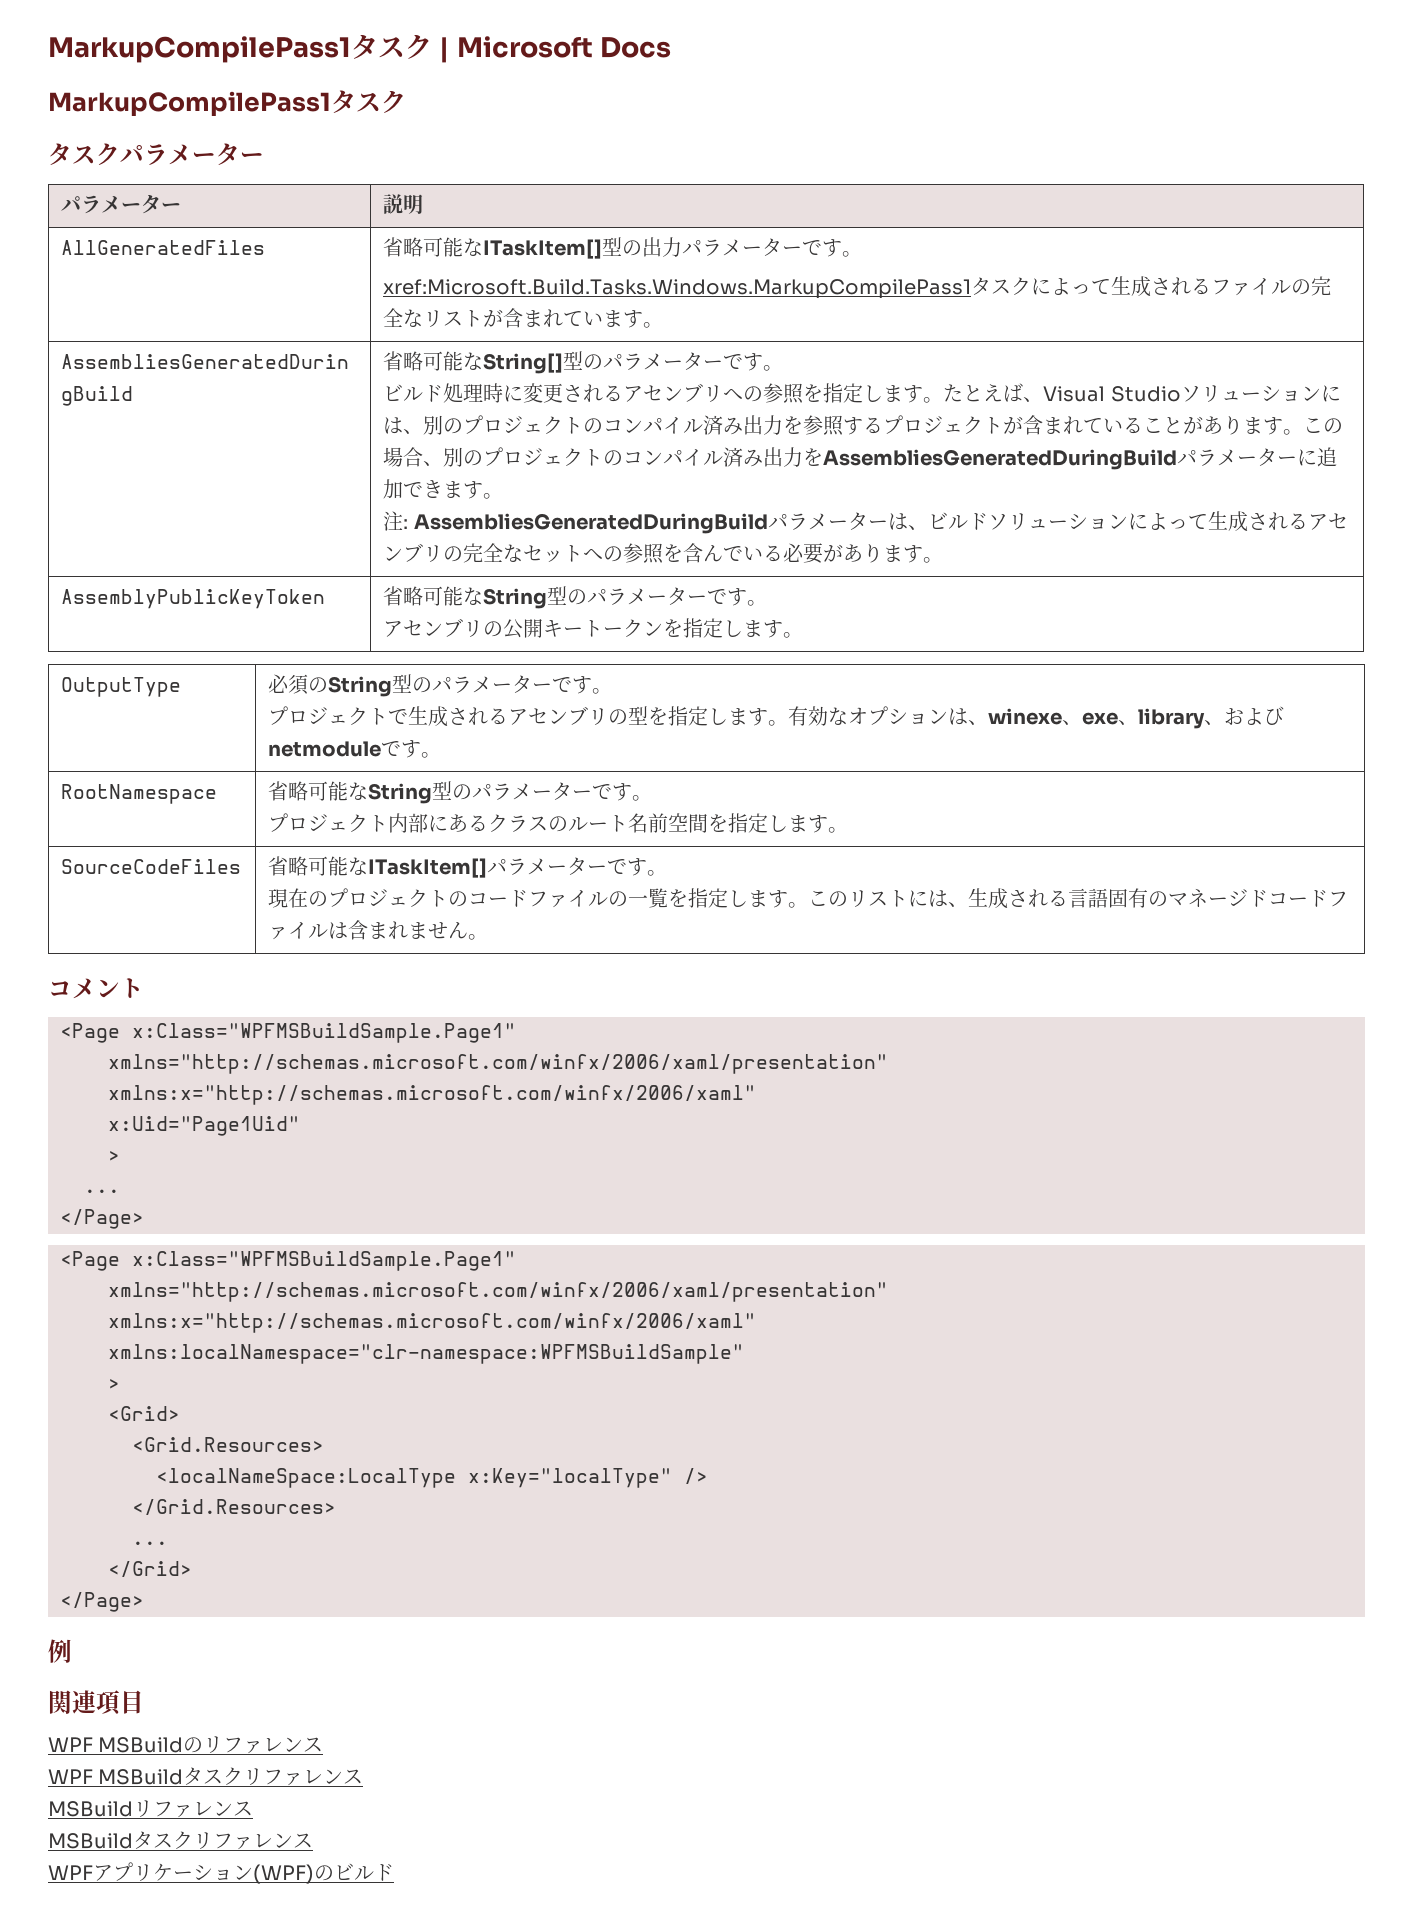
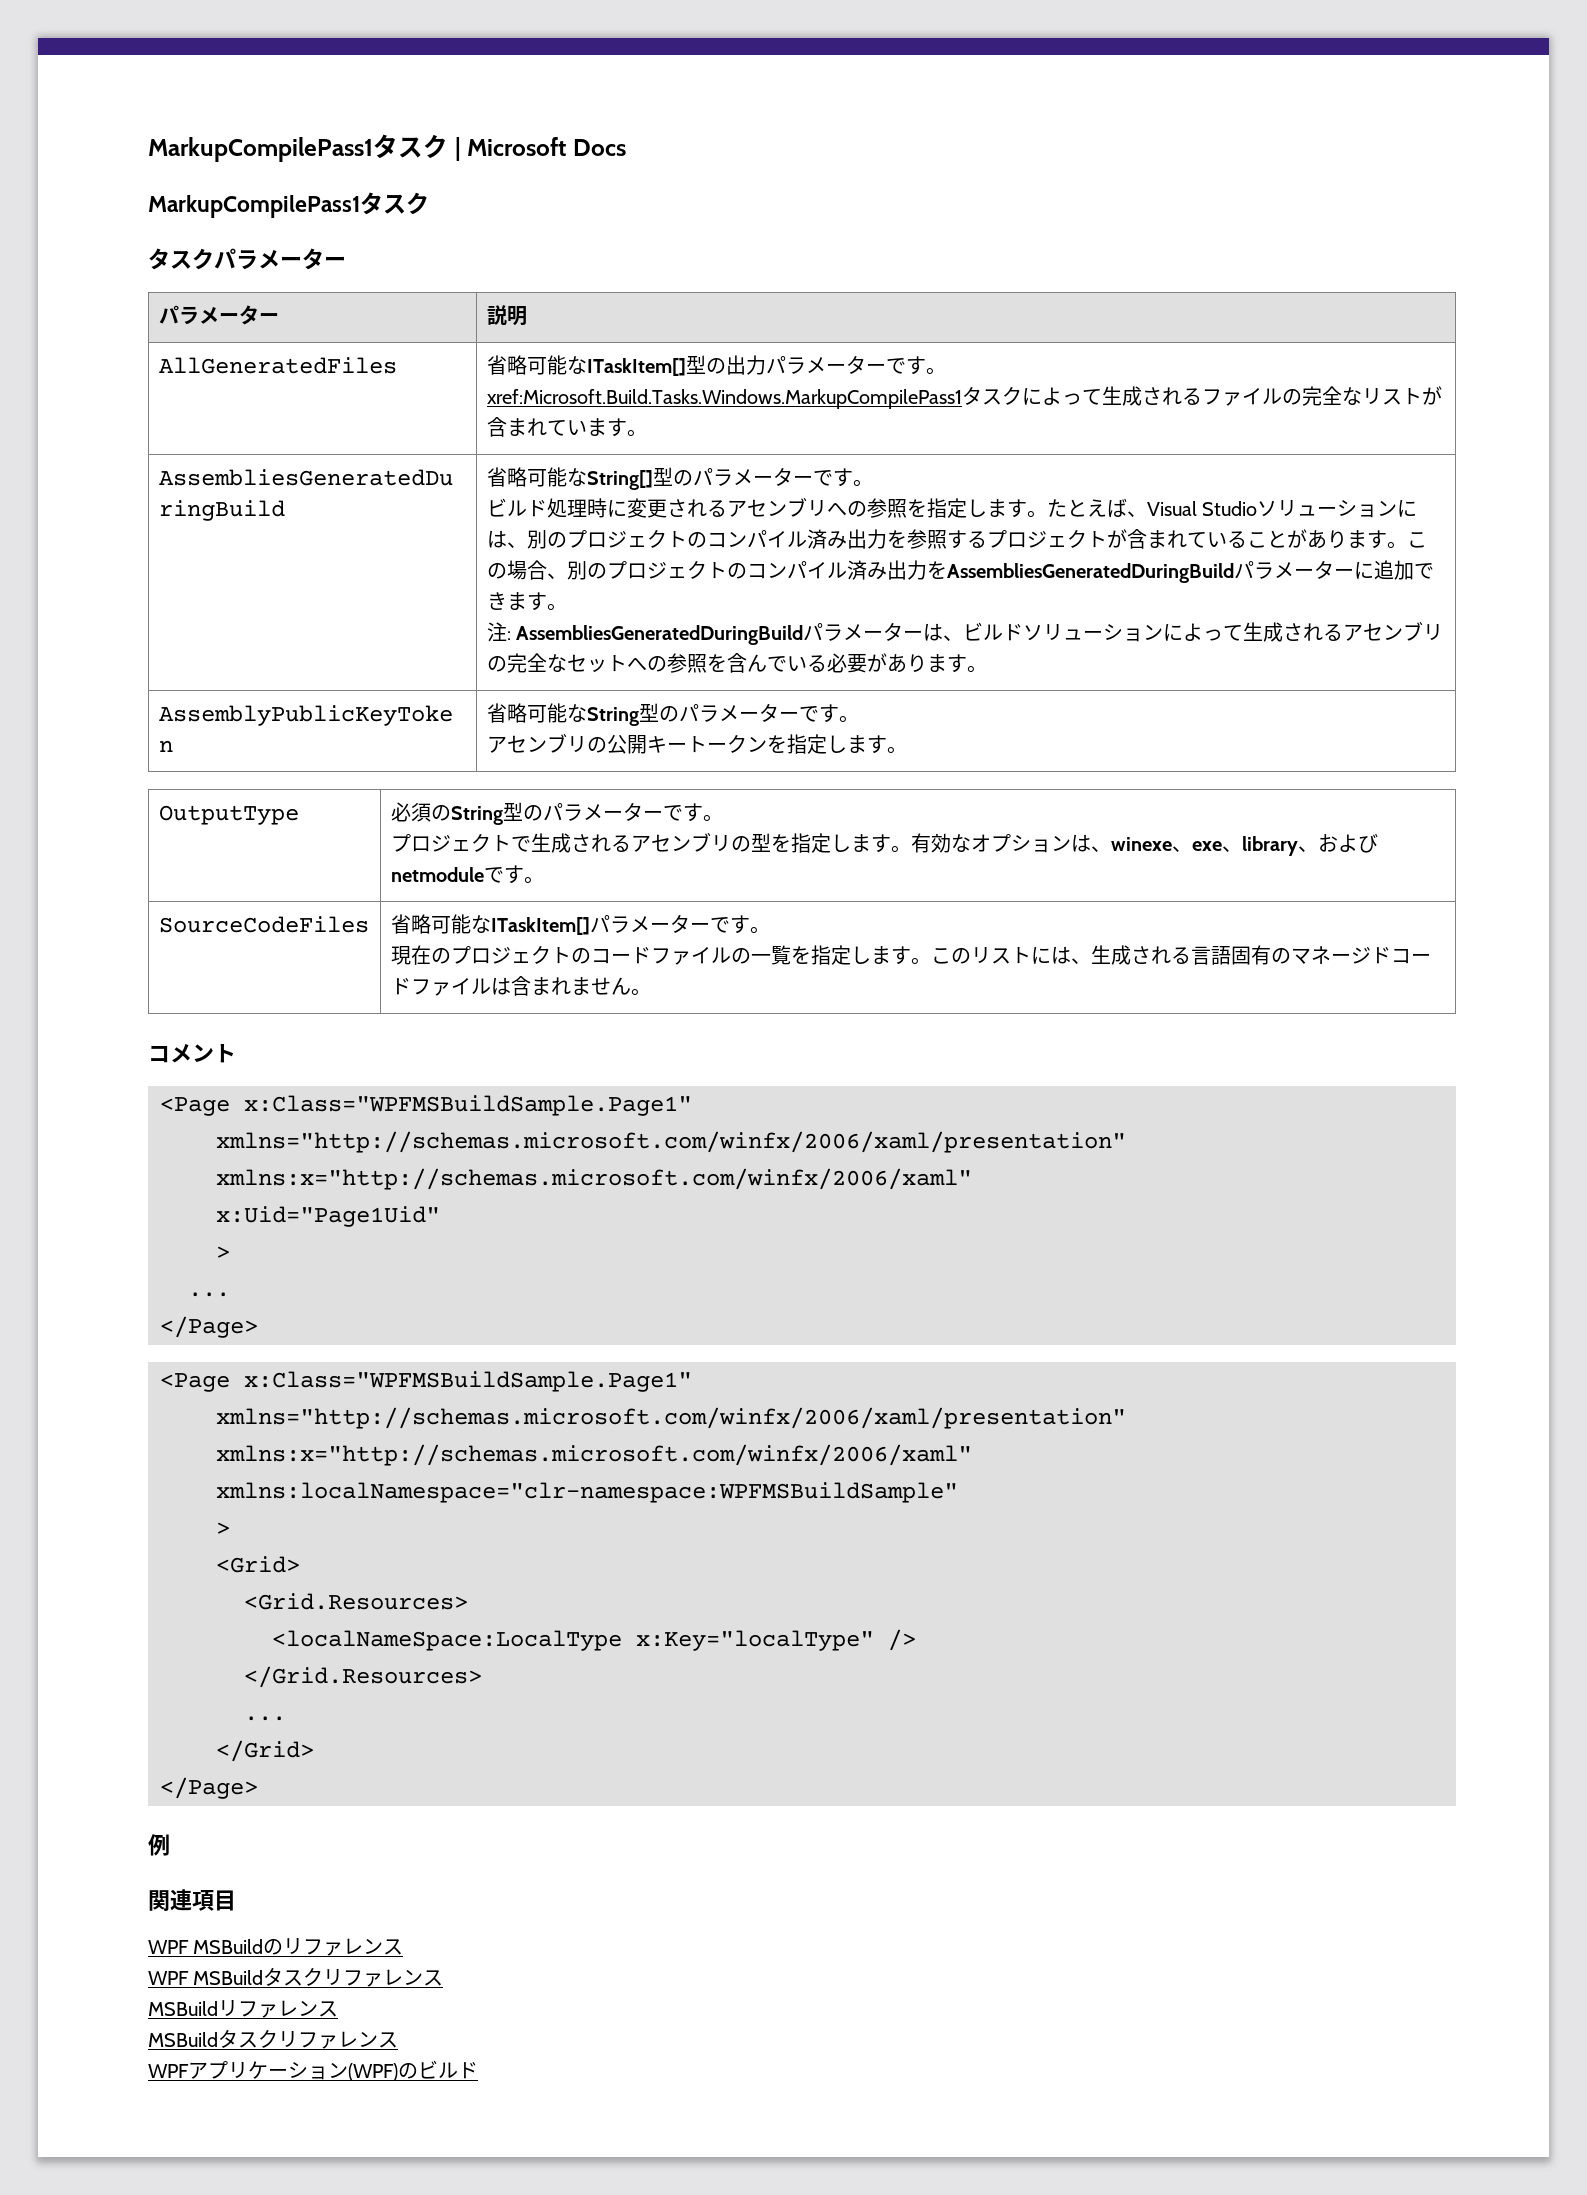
[61,784,218,804] [268,781,653,804] [268,813,849,833] // RootNamespace | 省略可能なString型のパラメーターです。 // プロジェクト内部にあるクラスのルート名前空間を指定します。 -> (544, 880) none

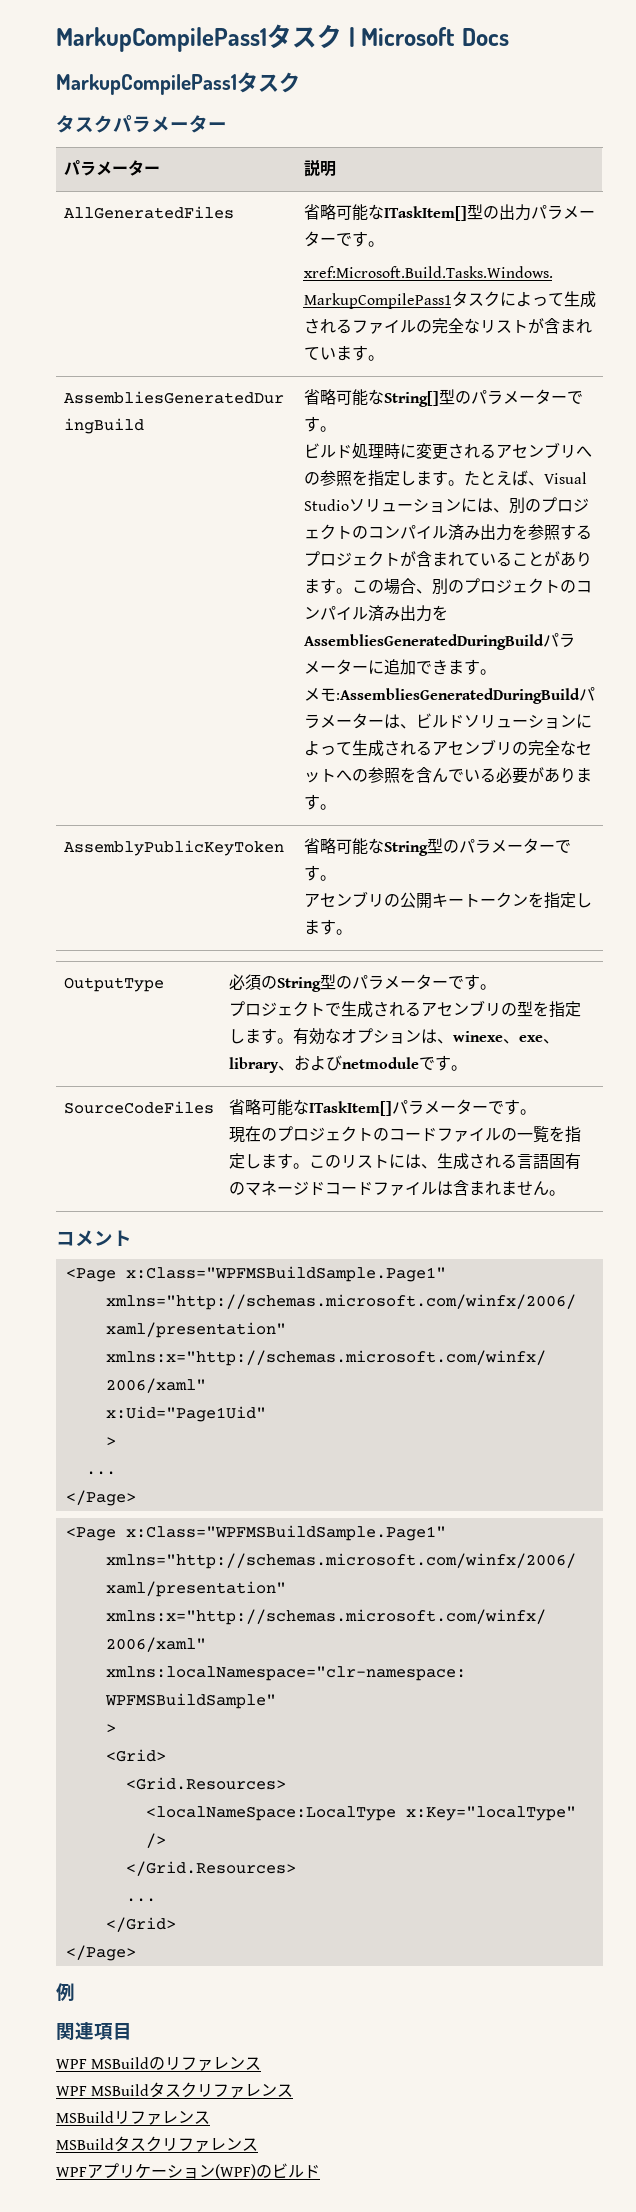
[486,622,804,645] 注: AssembliesGeneratedDuringBuild -> [303,688,580,704] メモ:AssembliesGeneratedDuringBuild

